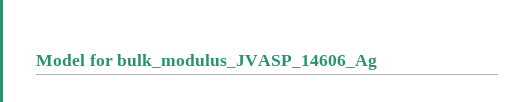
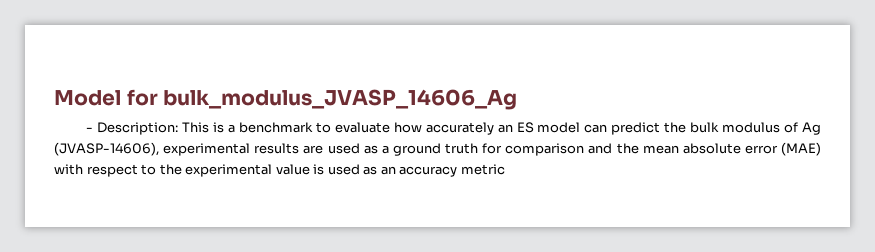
(378, 62) none -> [86,122,822,135] [54,142,821,156] [54,164,505,177] // - Description: This is a benchmark to evaluate how accurately an ES model can predict the bulk modulus of Ag (JVASP-14606), experimental results are used as a ground truth for comparison and the mean absolute error (MAE) with respect to the experimental value is used as an accuracy metric

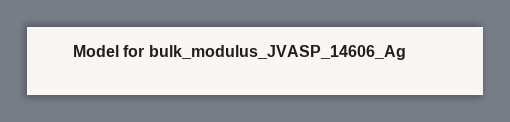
[86,122,822,135] [54,142,821,156] [54,164,505,177] // - Description: This is a benchmark to evaluate how accurately an ES model can predict the bulk modulus of Ag (JVASP-14606), experimental results are used as a ground truth for comparison and the mean absolute error (MAE) with respect to the experimental value is used as an accuracy metric -> (406, 52) none

